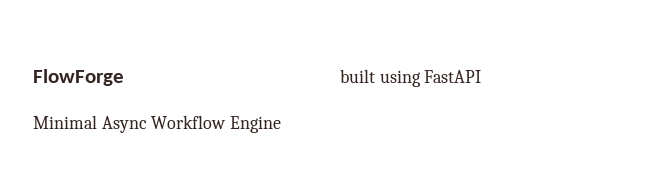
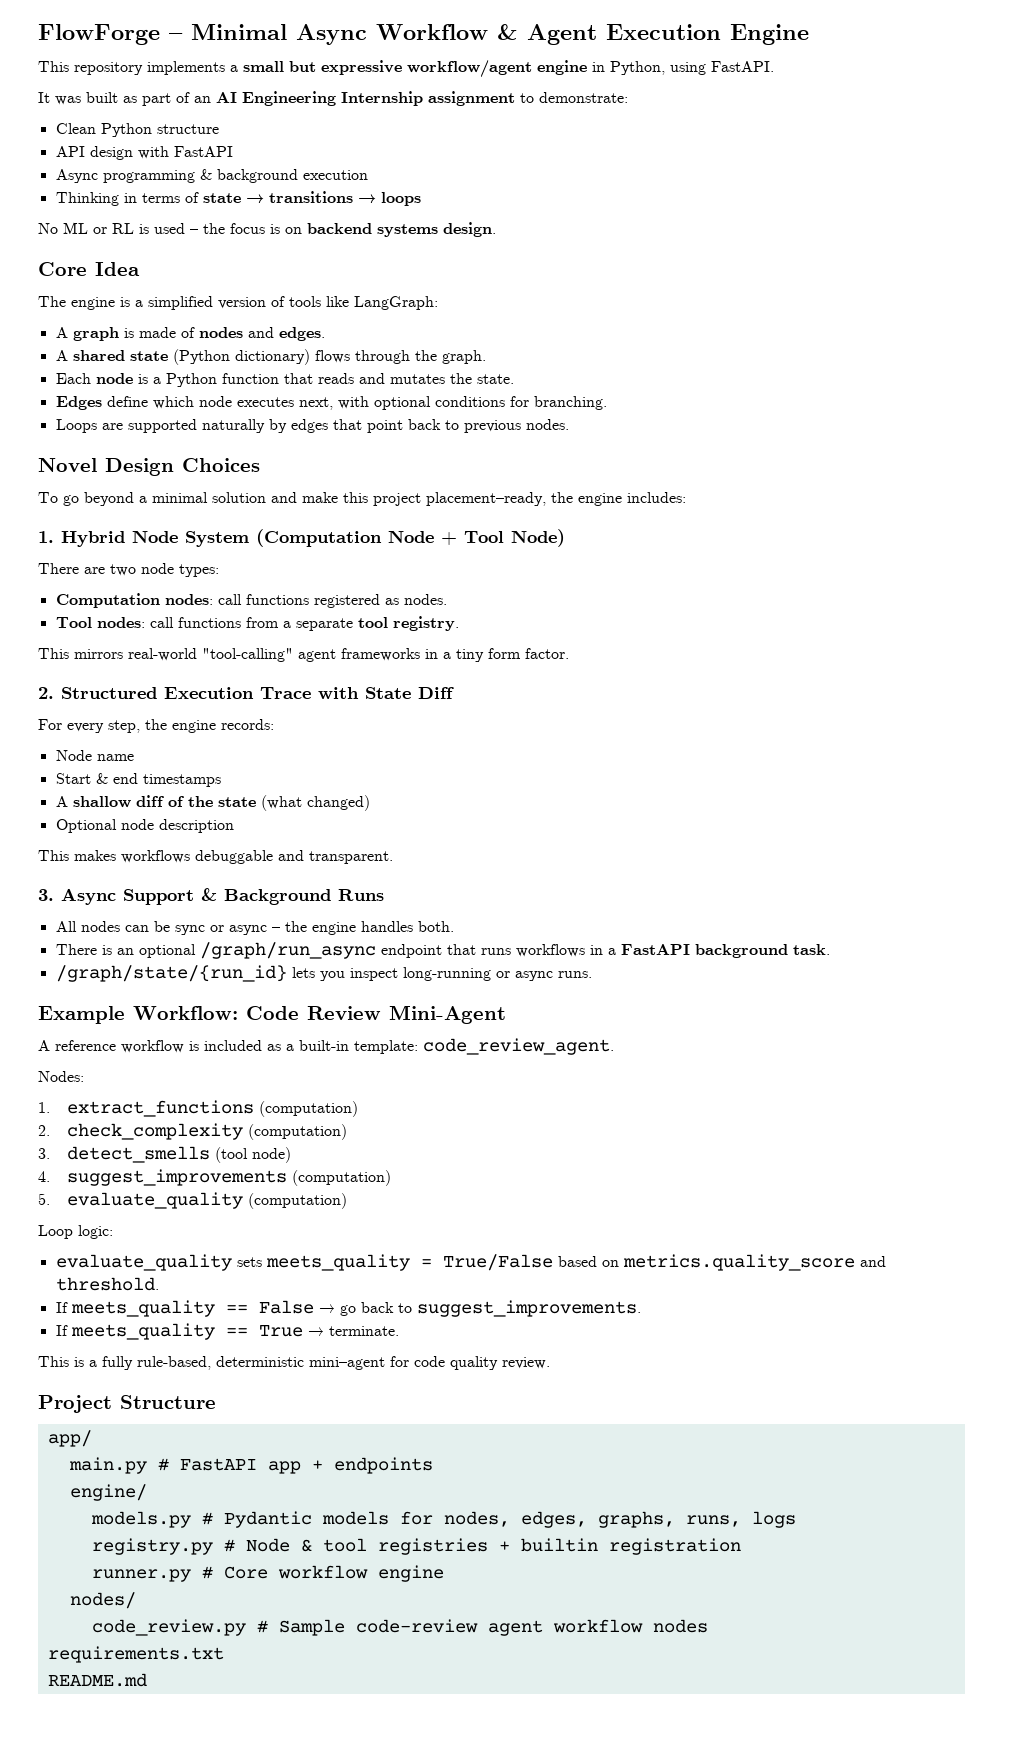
(124, 77) // -> [169,33,183,40] –
[230,116,282,133] [340,69,482,87] Engine built using FastAPI -> [497,24,809,45] [38,60,774,78] [38,91,628,106] [55,123,219,137] [55,146,233,160] [55,169,368,183] [55,191,421,206] [38,222,496,237] [38,262,140,276] [38,296,438,310] [55,327,325,341] [55,349,486,365] [55,373,514,387] [55,396,607,410] [55,419,569,433] [38,458,260,476] [38,492,686,506] [38,529,565,547] [38,563,219,577] [55,593,447,608] [55,616,459,631] [38,648,569,662] [38,687,454,699] [38,719,274,733] [55,750,134,761] [55,773,221,787] [55,795,370,811] [55,819,234,833] [38,850,393,864] [38,888,384,905] [55,921,454,935] [55,942,830,959] [55,965,592,982] [38,1005,506,1024] [38,1038,614,1055] [38,1071,84,1082] [38,1100,359,1117] [38,1123,348,1140] [38,1146,292,1163] [38,1169,392,1186] [38,1192,348,1209] [38,1225,113,1239] [55,1254,886,1271] [55,1277,159,1291] [55,1300,641,1317] [55,1323,399,1340] [38,1356,550,1370] [38,1395,216,1413] [47,1430,92,1447] [68,1457,433,1474] [69,1484,147,1501] [90,1511,796,1528] [91,1538,741,1555] [91,1565,444,1582] [69,1592,136,1609] [91,1619,708,1636] [47,1646,224,1663] [47,1673,147,1687] & Agent Execution Engine // This repository implements a small but expressive workflow/agent engine in Python, using FastAPI. // It was built as part of an AI Engineering Internship assignment to demonstrate: // Clean Python structure // API design with FastAPI // Async programming & background execution // Thinking in terms of state → transitions → loops // No ML or RL is used – the focus is on backend systems design. // Core Idea // The engine is a simplified version of tools like LangGraph: // A graph is made of nodes and edges. // A shared state (Python dictionary) flows through the graph. // Each node is a Python function that reads and mutates the state. // Edges define which node executes next, with optional conditions for branching. // Loops are supported naturally by edges that point back to previous nodes. // Novel Design Choices // To go beyond a minimal solution and make this project placement–ready, the engine includes: // 1. Hybrid Node System (Computation Node + Tool Node) // There are two node types: // Computation nodes: call functions registered as nodes. // Tool nodes: call functions from a separate tool registry. // This mirrors real-world "tool-calling" agent frameworks in a tiny form factor. // 2. Structured Execution Trace with State Diff // For every step, the engine records: // Node name // Start & end timestamps // A shallow diff of the state (what changed) // Optional node description // This makes workflows debuggable and transparent. // 3. Async Support & Background Runs // All nodes can be sync or async – the engine handles both. // There is an optional /graph/run_async endpoint that runs workflows in a FastAPI background task. // /graph/state/{run_id} lets you inspect long-running or async runs. // Example Workflow: Code Review Mini-Agent // A reference workflow is included as a built-in template: code_review_agent. // Nodes: // 1. extract_functions (computation) // 2. check_complexity (computation) // 3. detect_smells (tool node) // 4. suggest_improvements (computation) // 5. evaluate_quality (computation) // Loop logic: // evaluate_quality sets meets_quality = True/False based on metrics.quality_score and threshold. // If meets_quality == False → go back to suggest_improvements. // If meets_quality == True → terminate. // This is a fully rule-based, deterministic mini–agent for code quality review. // Project Structure // app/ // main.py # FastAPI app + endpoints // engine/ // models.py # Pydantic models for nodes, edges, graphs, runs, logs // registry.py # Node & tool registries + builtin registration // runner.py # Core workflow engine // nodes/ // code_review.py # Sample code-review agent workflow nodes // requirements.txt // README.md

